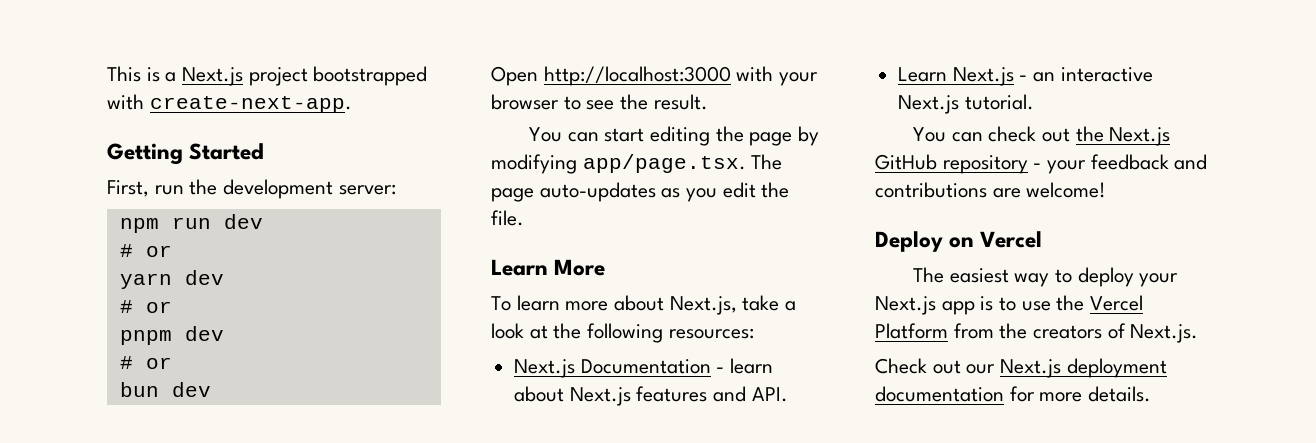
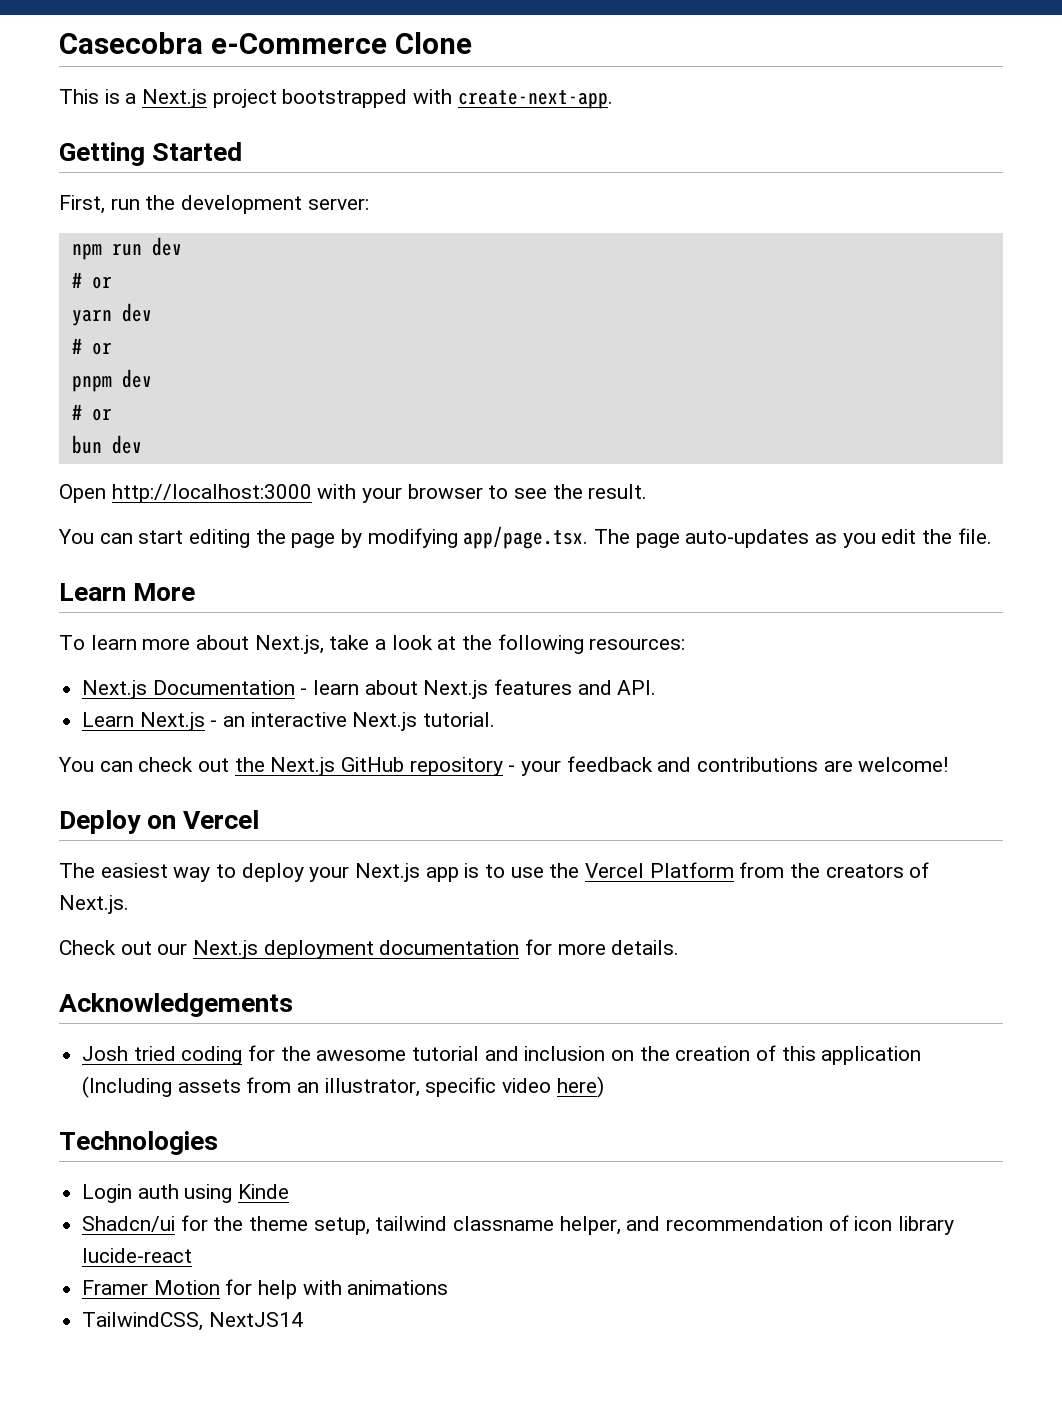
(107, 74) none -> [59,32,472,54] Casecobra e-Commerce Clone //
(1152, 394) none -> [59,993,293,1017] [82,1045,922,1065] [82,1076,604,1098] [59,1131,218,1155] [82,1184,290,1203] [82,1215,955,1235] [82,1248,193,1263] [82,1279,449,1299] [82,1312,303,1331] // Acknowledgements // Josh tried coding for the awesome tutorial and inclusion on the creation of this application (Including assets from an illustrator, specific video here) // Technologies // Login auth using Kinde // Shadcn/ui for the theme setup, tailwind classname helper, and recommendation of icon library lucide-react // Framer Motion for help with animations // TailwindCSS, NextJS14

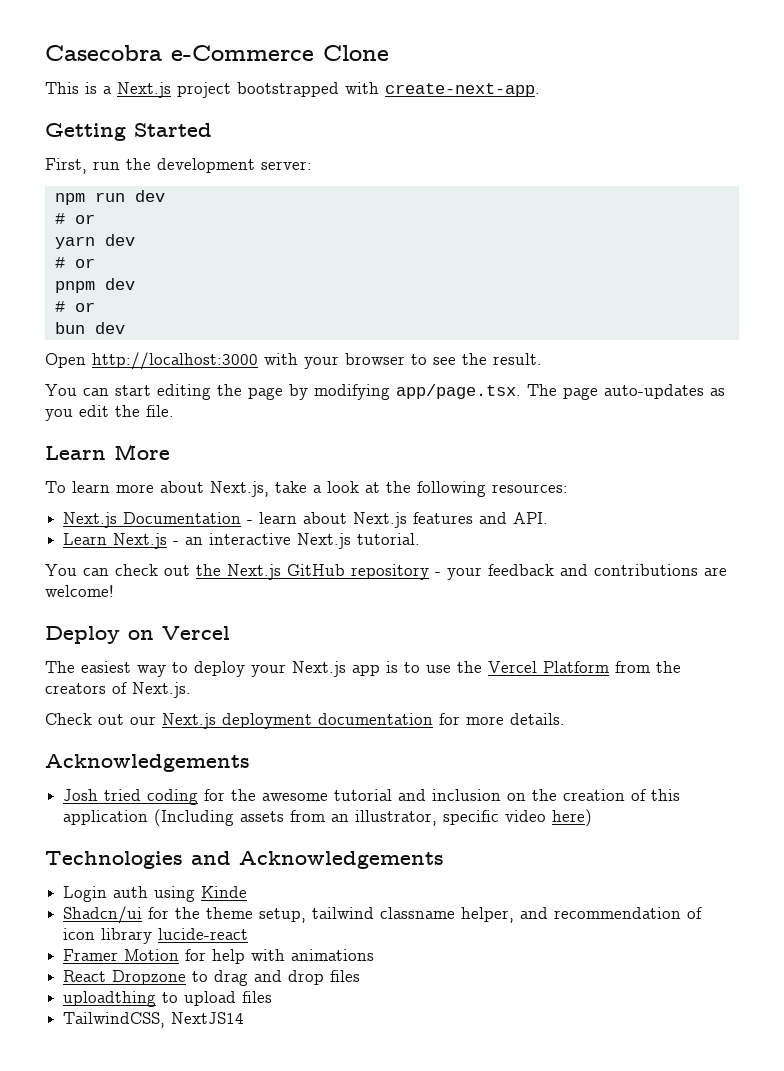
(218, 1143) none -> [191,851,444,869] and Acknowledgements
(449, 1287) none -> [63,970,361,986] [63,991,273,1007] // React Dropzone to drag and drop files // uploadthing to upload files

